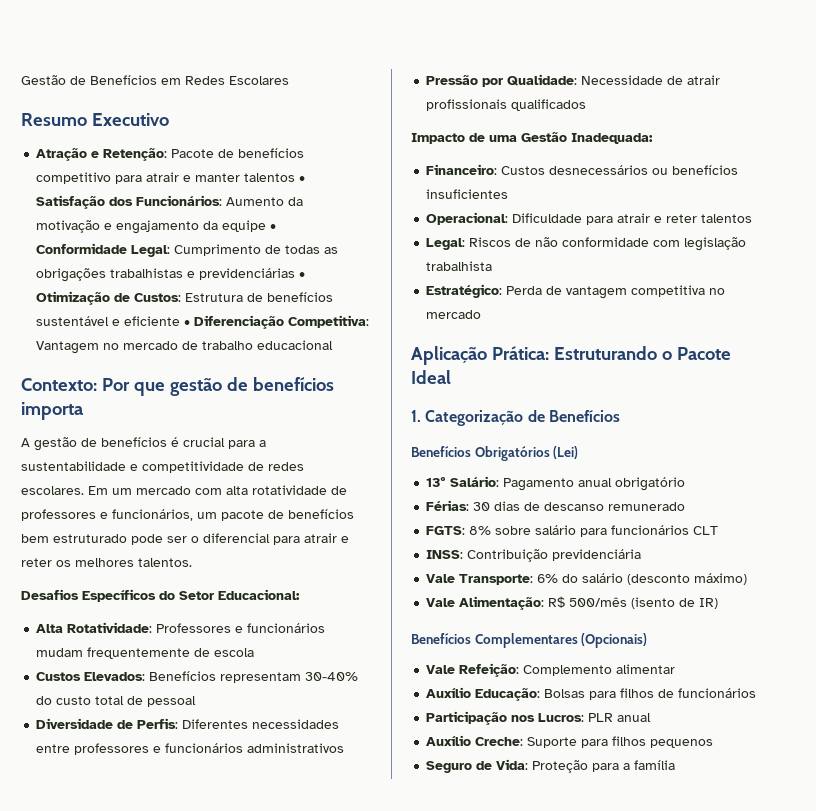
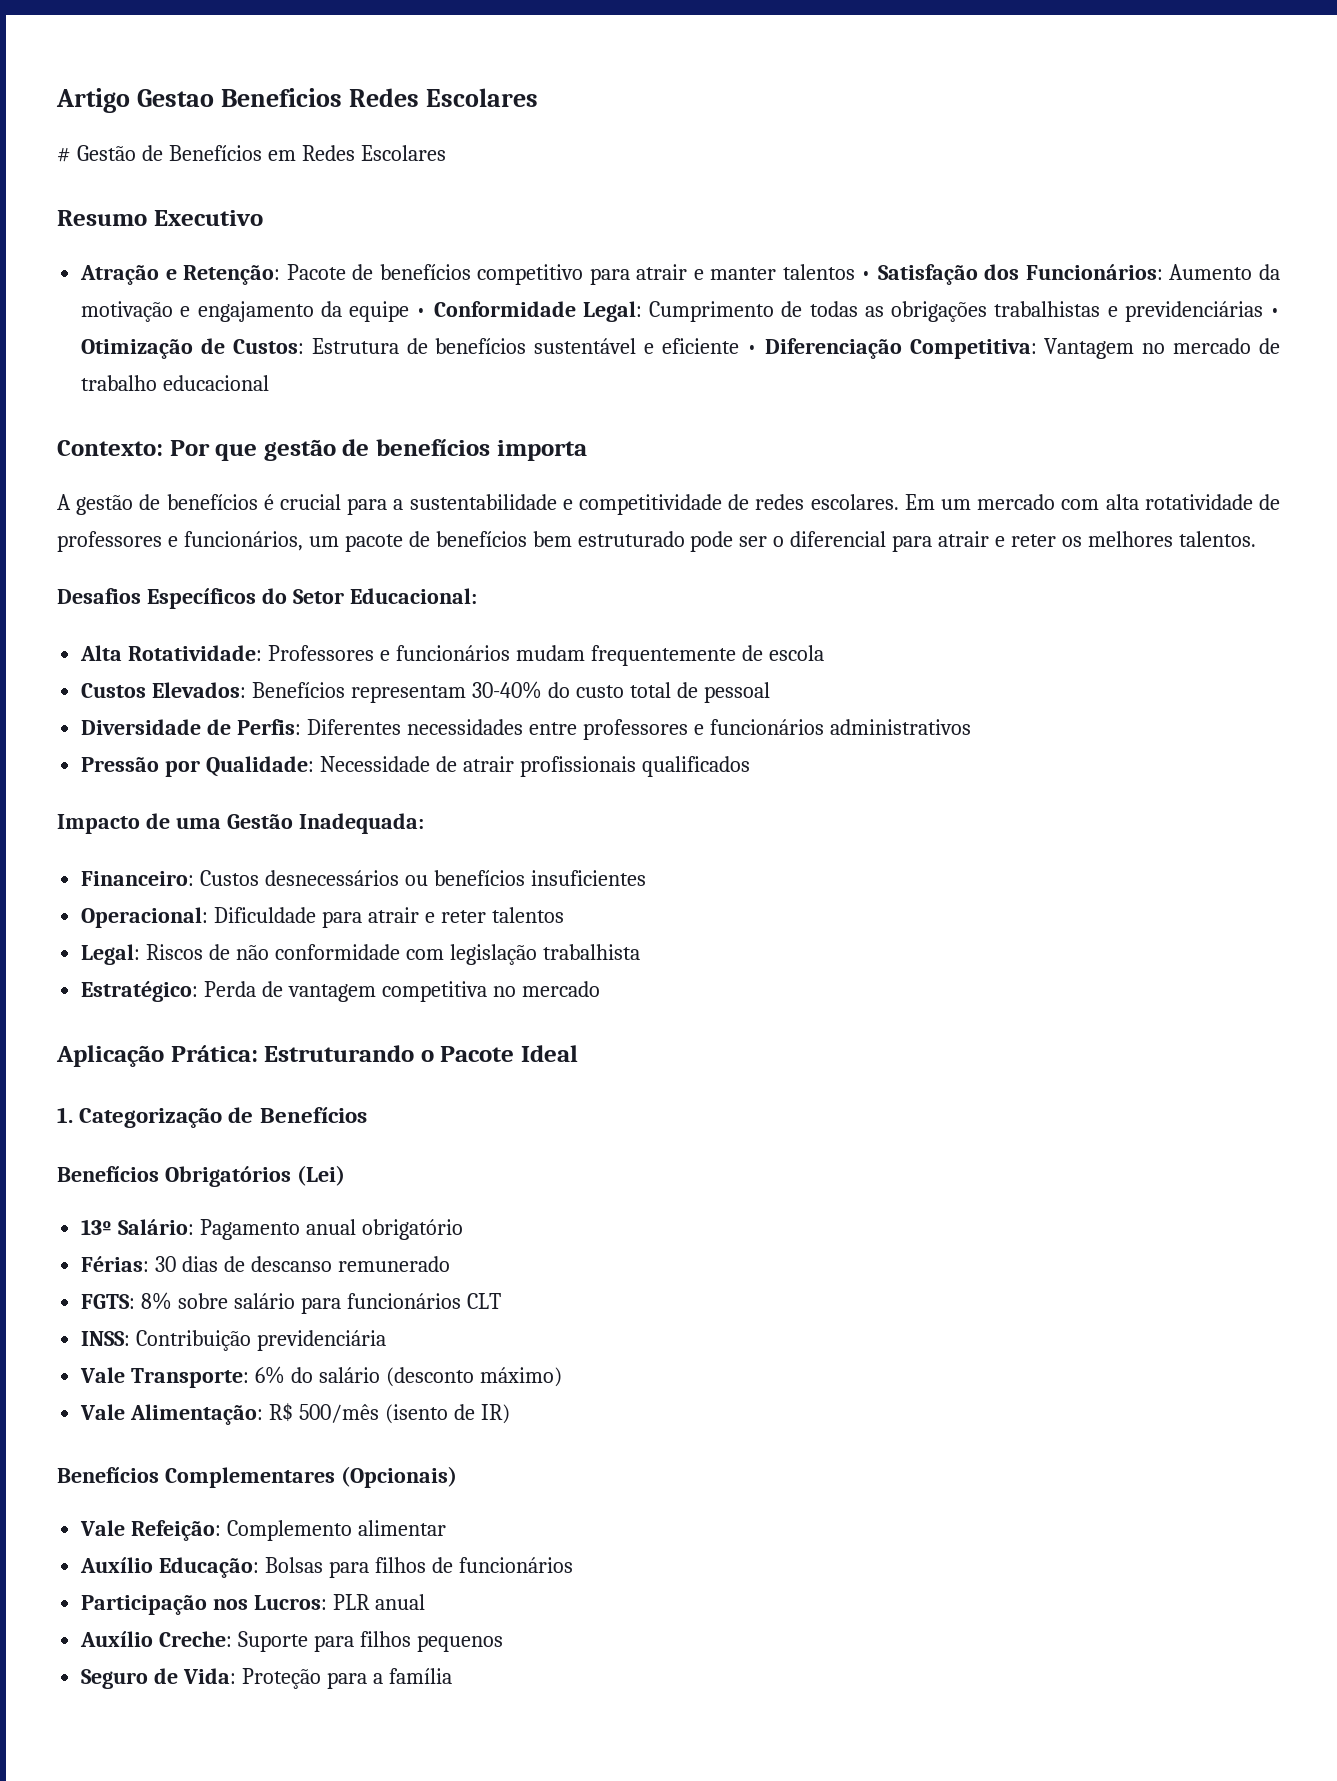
(21, 80) none -> [56,88,538,113] [57,147,71,162] Artigo Gestao Beneficios Redes Escolares // #

